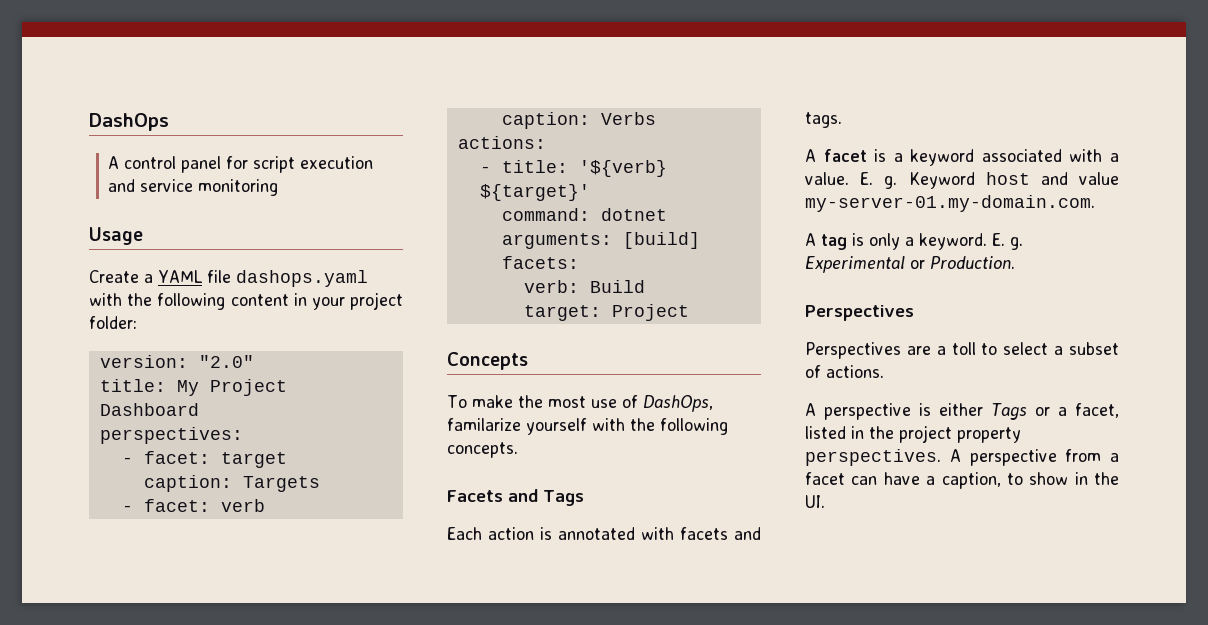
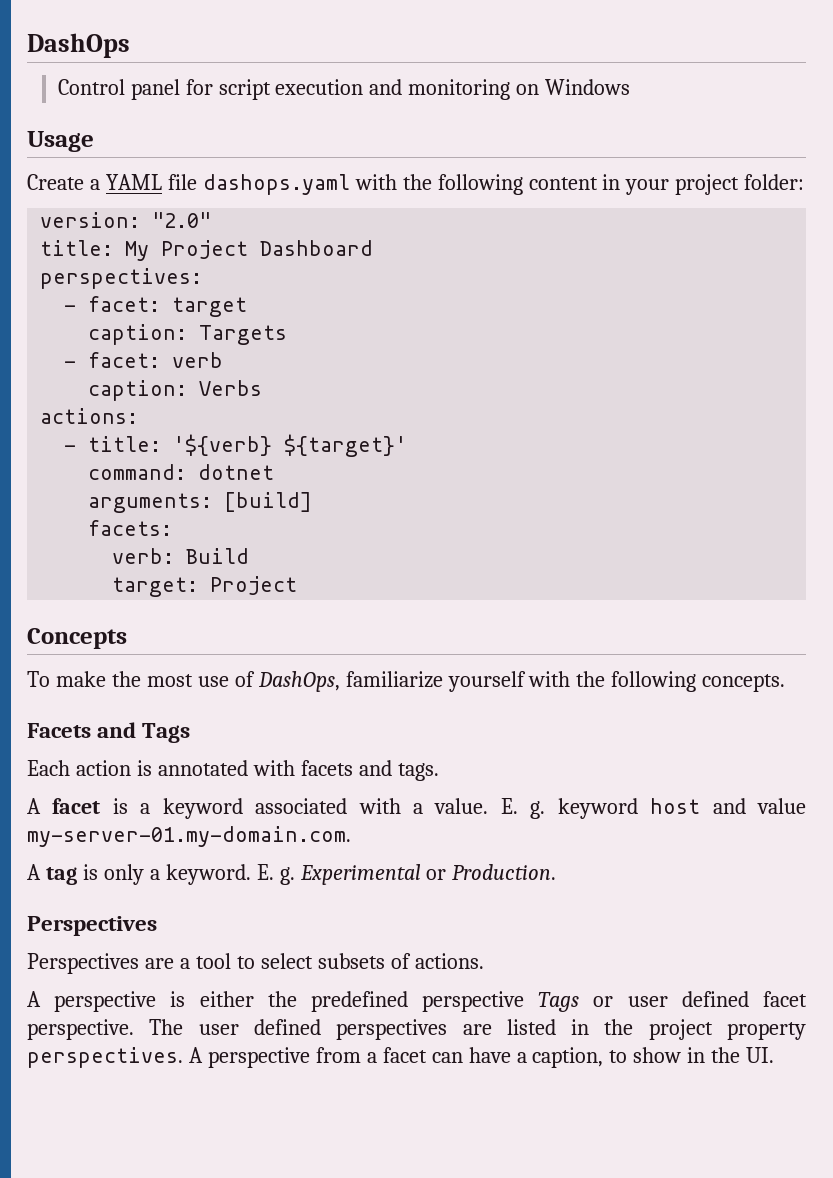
[108,156,177,169] A control -> [57,79,125,95] Control
[140,179,194,192] service -> (403, 87) none
(279, 187) none -> [516,79,631,95] on Windows
[447,418,521,431] familarize -> [345,671,443,688] familiarize
[908,172,975,189] Keyword -> [557,798,638,819] keyword
[951,342,976,355] toll -> [195,953,231,969] tool
[1054,342,1119,355] a subset -> [317,953,385,969] subsets
[991,403,1119,420] Tags or a facet, -> [267,991,807,1012] [27,1019,492,1040] the predefined perspective Tags or user defined facet perspective. The user defined perspectives are

